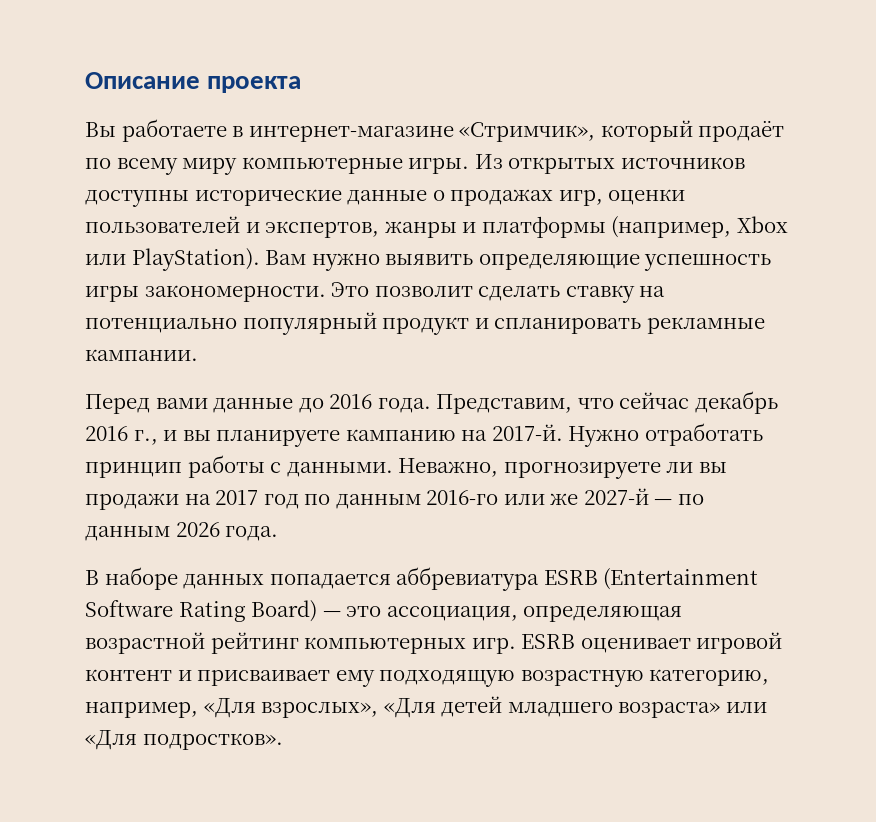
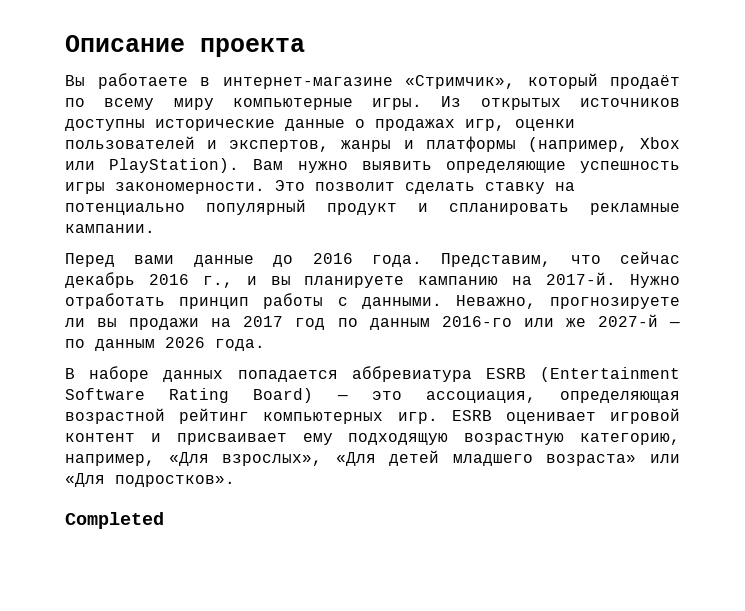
(283, 741) none -> [65,512,164,529] // Completed

